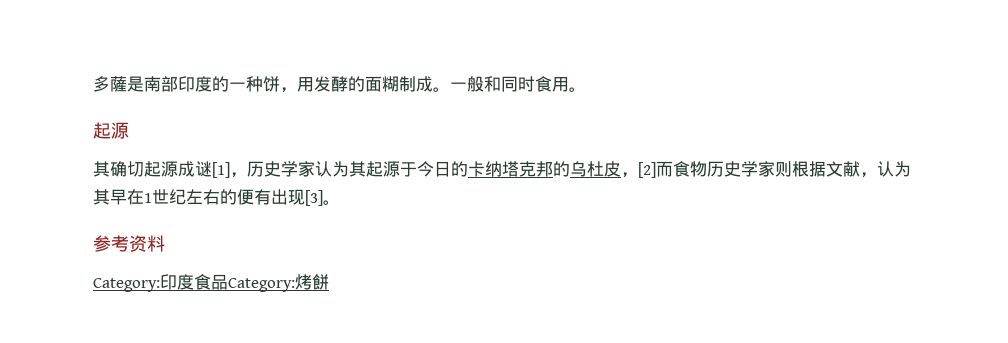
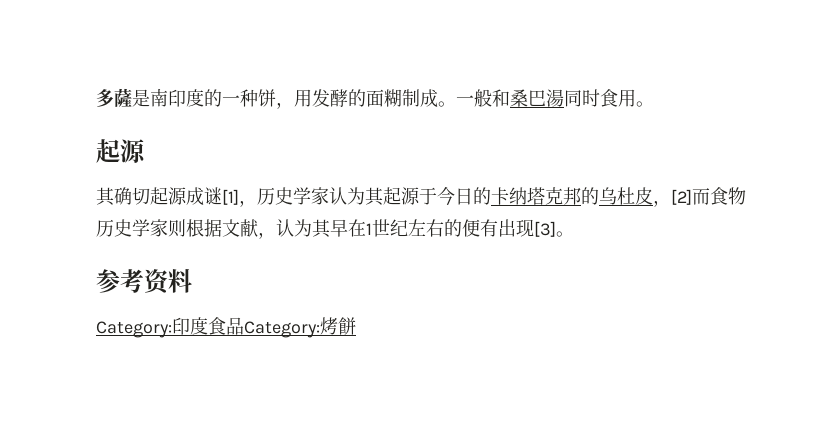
[161,76,178,92] 部 -> (168, 97) none
(501, 84) none -> [510,89,564,107] 桑巴湯

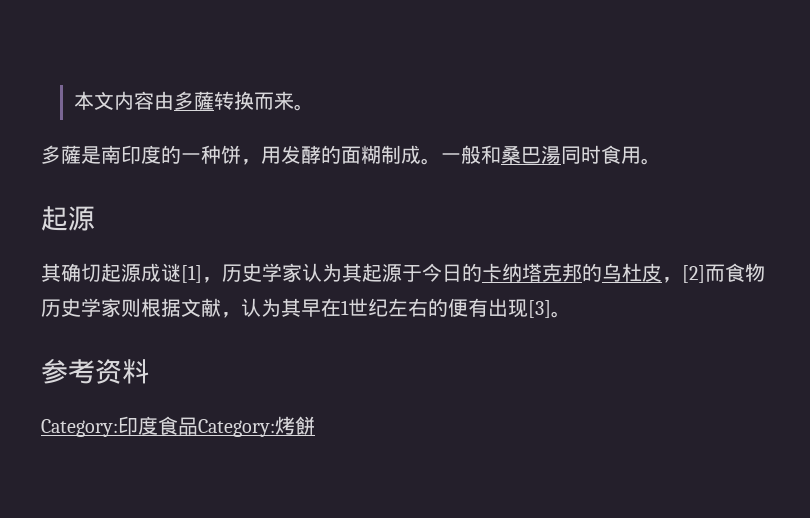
(96, 98) none -> [74,91,315,111] 本文内容由多薩转换而来。 //

